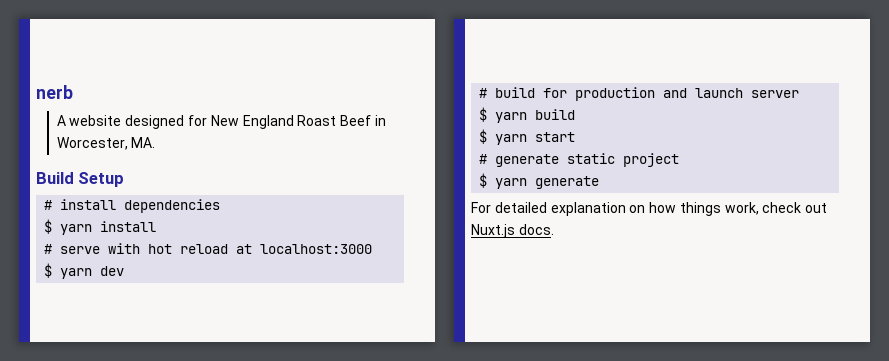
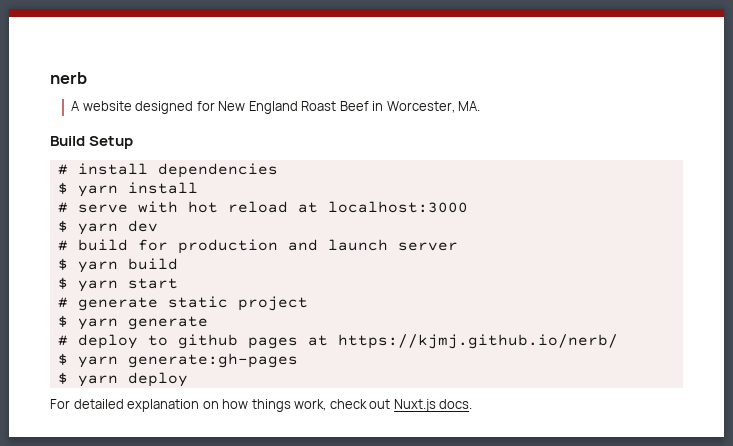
(600, 182) none -> [57,334,618,349] [57,353,298,368] [57,372,188,387] // # deploy to github pages at https://kjmj.github.io/nerb/ // $ yarn generate:gh-pages // $ yarn deploy

